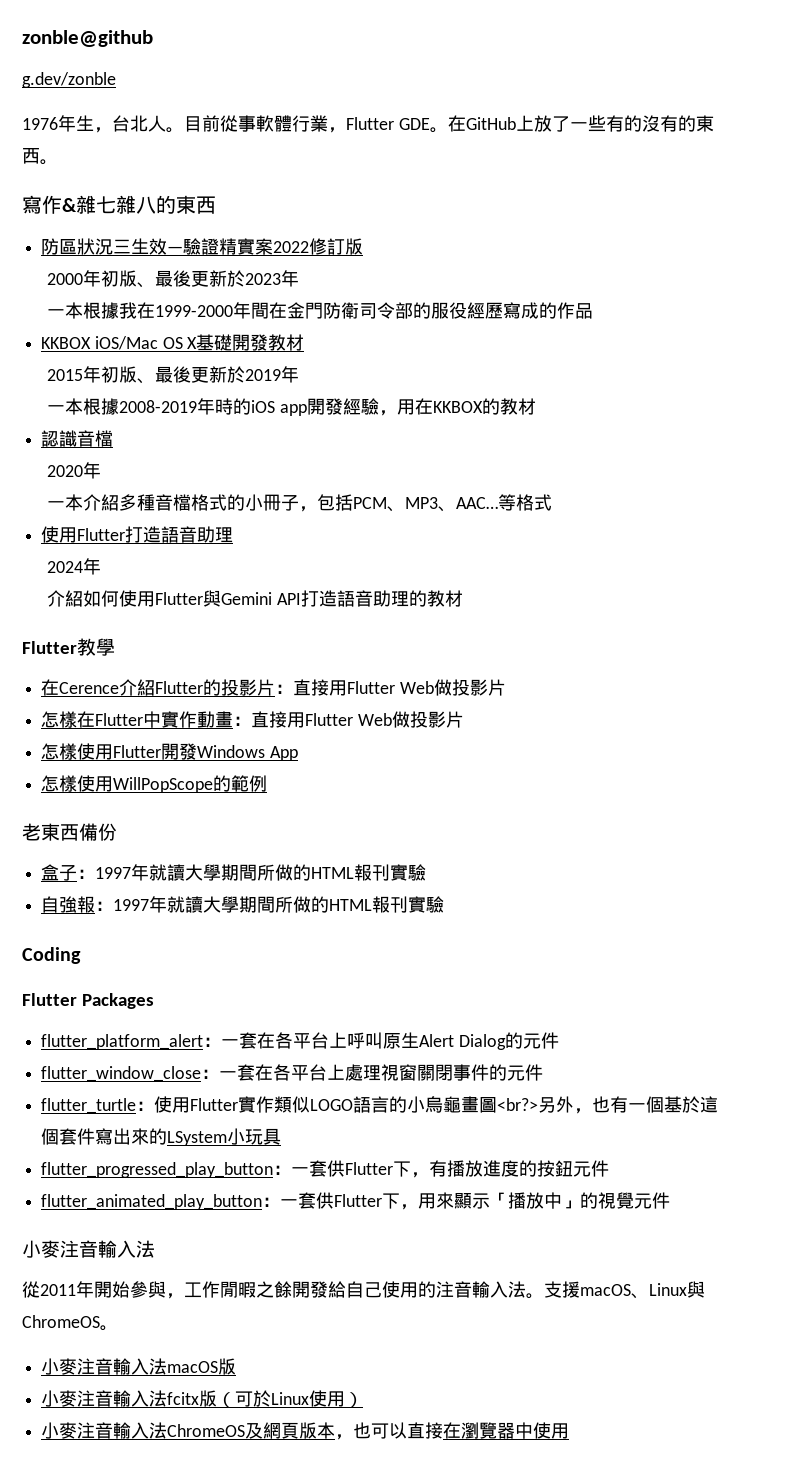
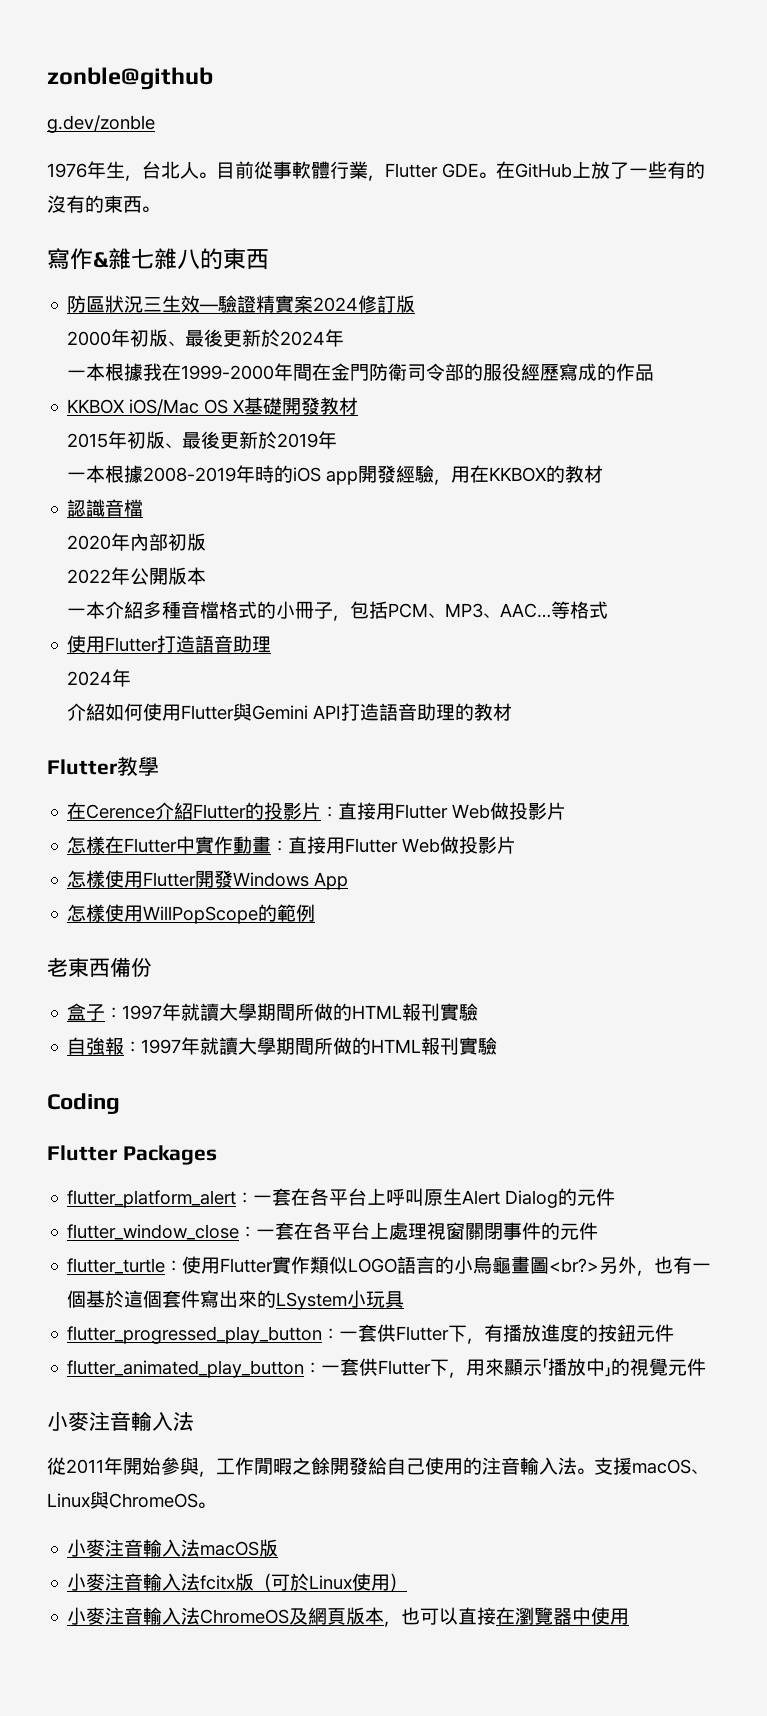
[273,241,310,253] 2022 -> [313,297,359,312] 2024
[245,273,282,285] 2023 -> [280,331,326,346] 2024
(102, 470) none -> [130,533,207,551] [67,567,207,585] 內部初版 // 2022年公開版本

